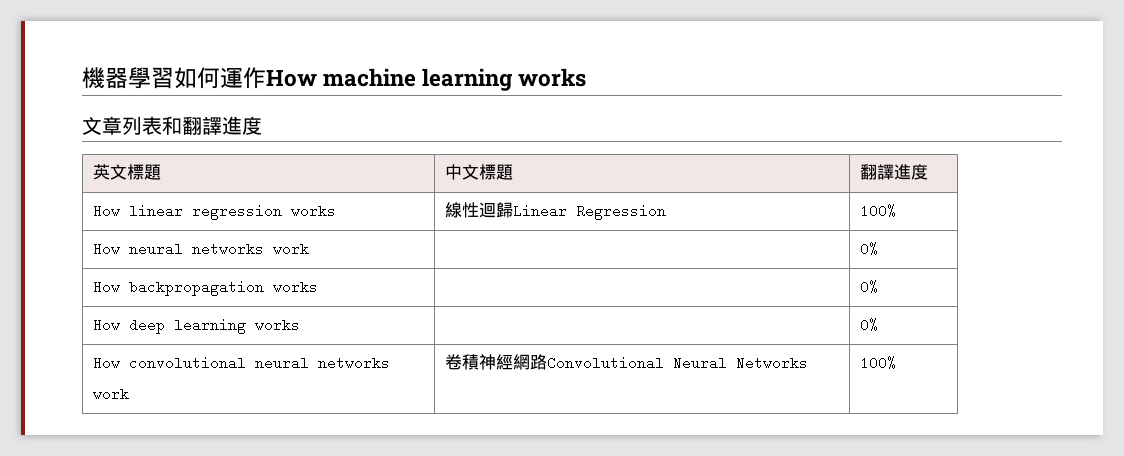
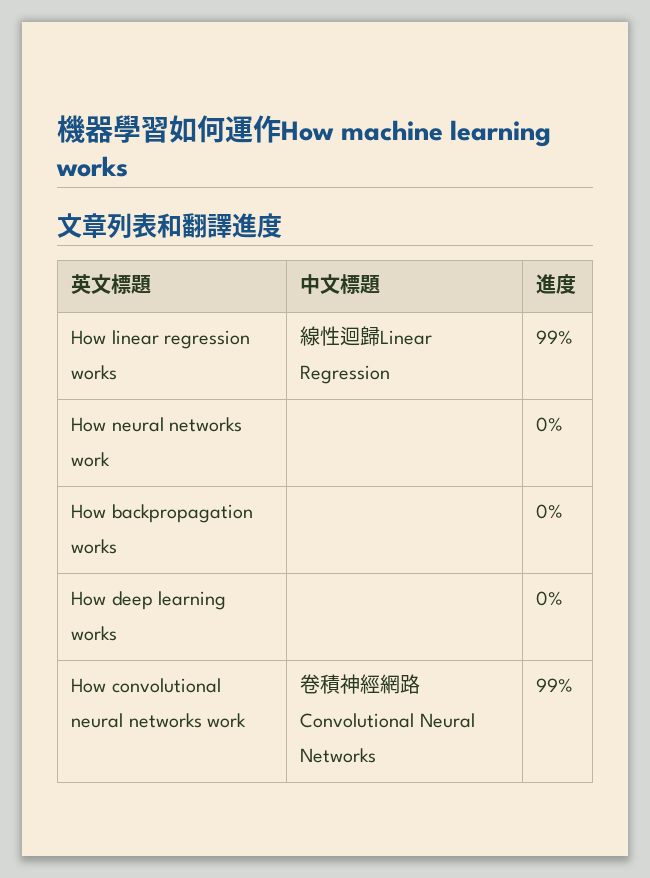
[859,164,894,180] 翻譯 -> (381, 284) none
[859,204,896,218] 100% -> [536,330,574,344] 99%
[859,356,896,370] 100% -> [536,678,574,692] 99%

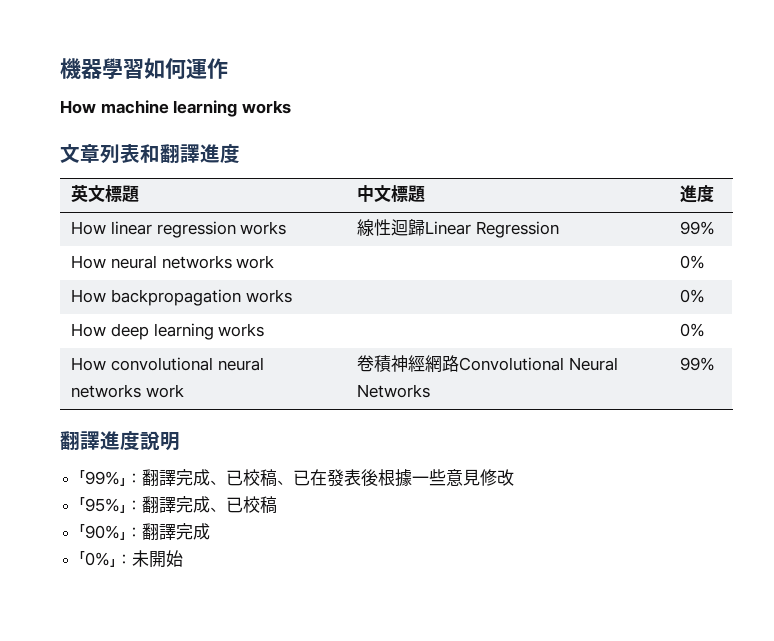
(281, 129) none -> (228, 68) //
(574, 685) none -> [60,431,180,451] [78,469,514,487] [78,496,277,514] [78,523,210,540] [78,550,183,568] // 翻譯進度說明 // 「99%」：翻譯完成、已校稿、已在發表後根據一些意見修改 // 「95%」：翻譯完成、已校稿 // 「90%」：翻譯完成 // 「0%」：未開始

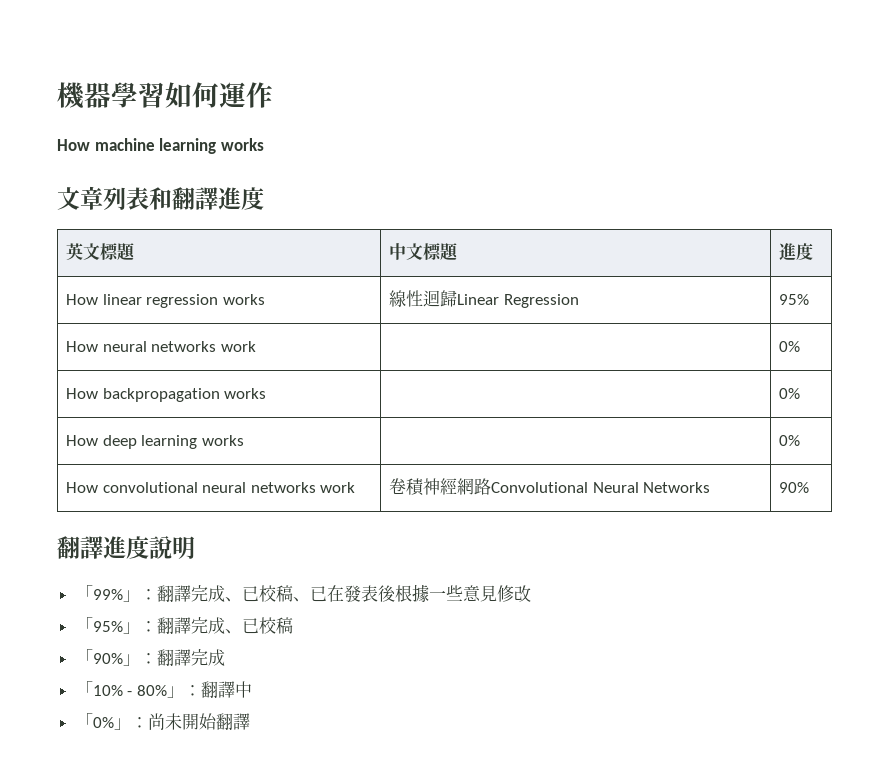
[680,221,716,235] 99% -> [779,294,810,305] 95%
[680,357,716,371] 99% -> [779,482,810,493] 90%
(210, 531) none -> [75,681,252,698] // 「10% - 80%」：翻譯中
[131,550,183,568] 未開始 -> [147,713,250,730] 尚未開始翻譯

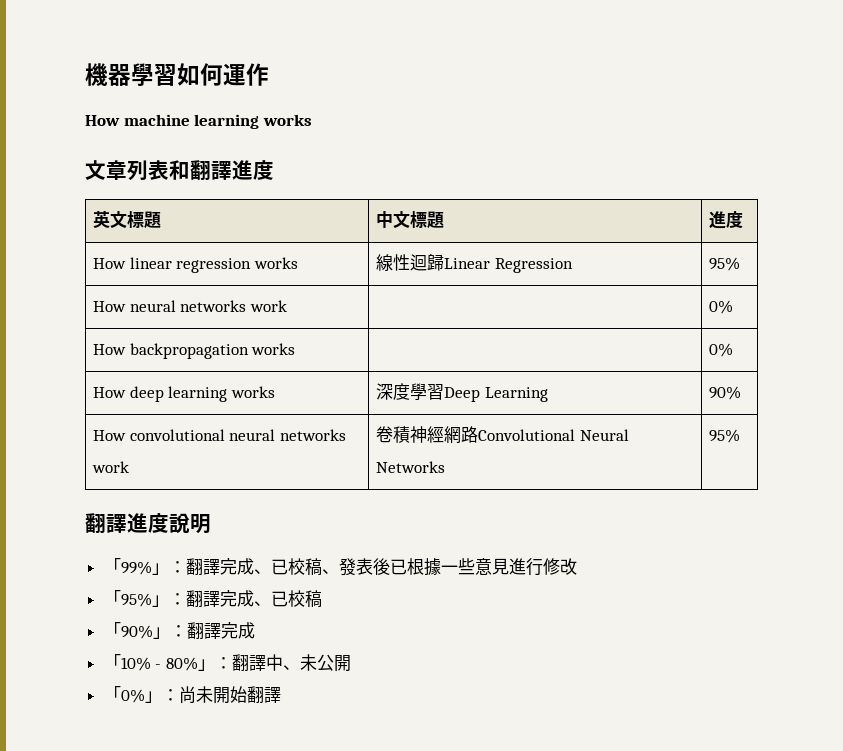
[779,435,801,446] | 0% -> [376,383,548,402] [709,386,742,400] 深度學習Deep Learning | 90%
[779,482,810,493] 90% -> [709,429,741,443] 95%
[309,585,396,602] 已在發表後 -> [338,558,407,576] 發表後已
(497, 593) none -> [508,558,543,576] 進行
(252, 689) none -> [282,654,351,672] 、未公開

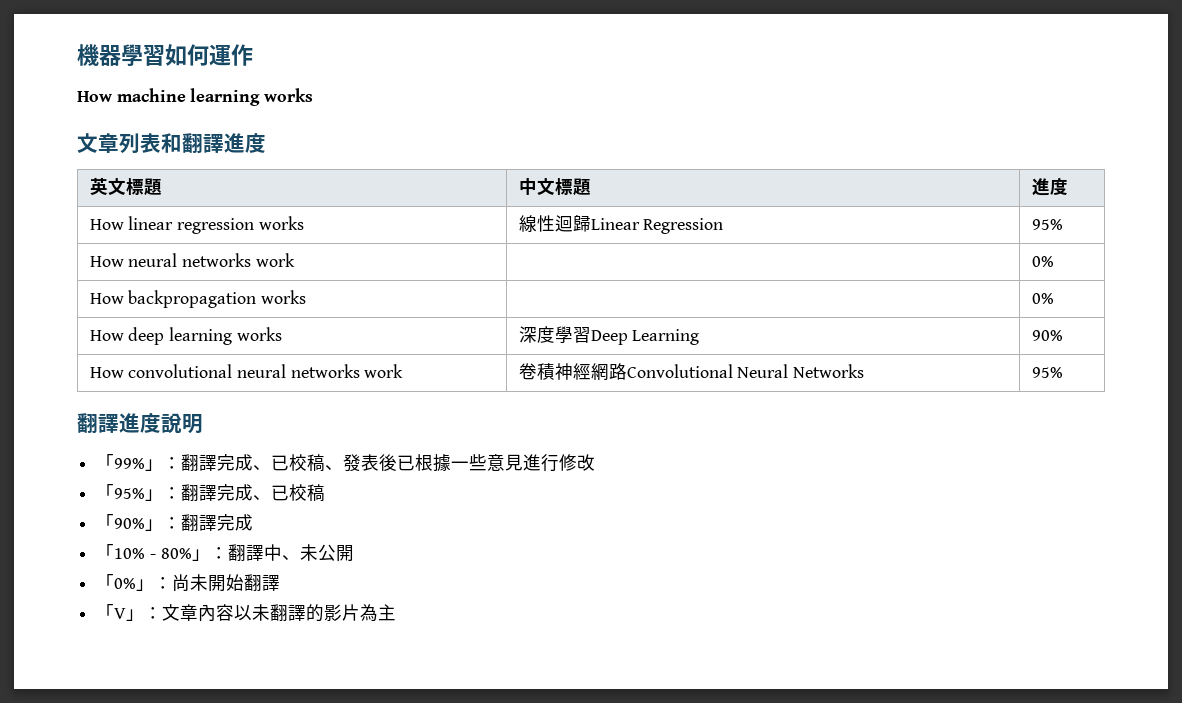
(281, 694) none -> [96,604,397,622] // 「V」：文章內容以未翻譯的影片為主

